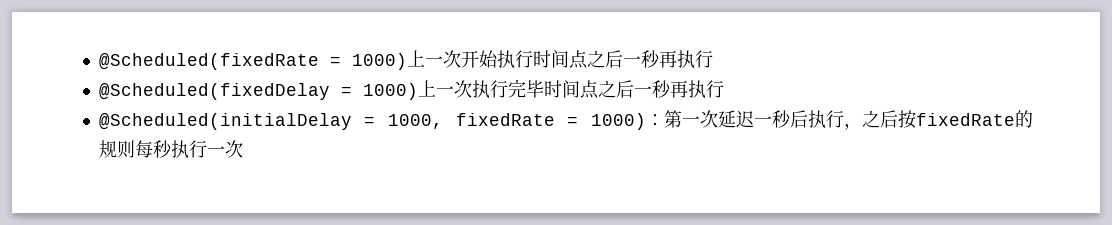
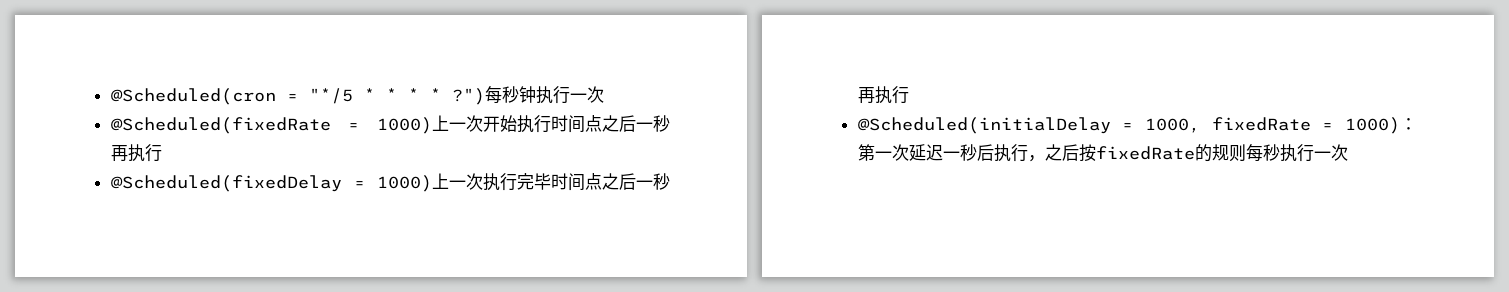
(98, 61) none -> [110,86,604,105] @Scheduled(cron = "*/5 * * * * ?")每秒钟执行一次 //

